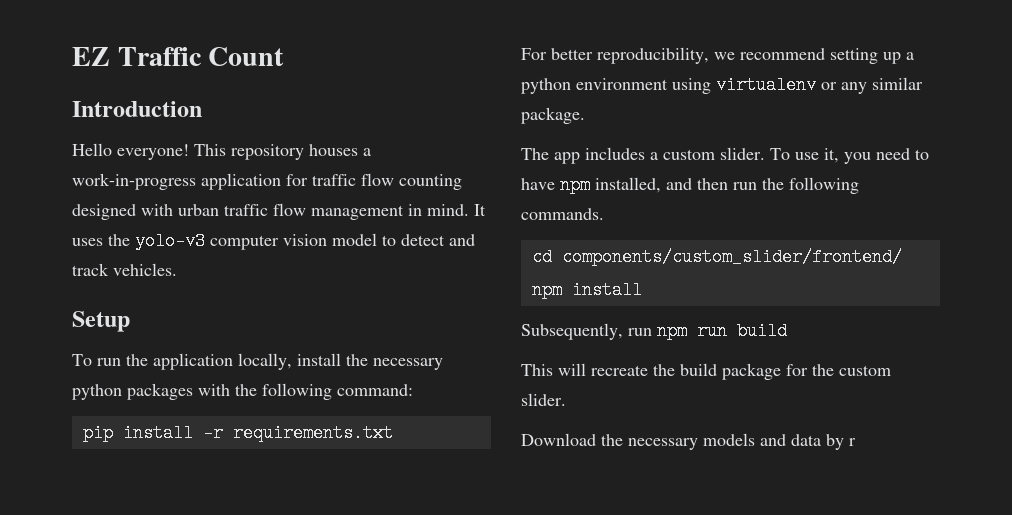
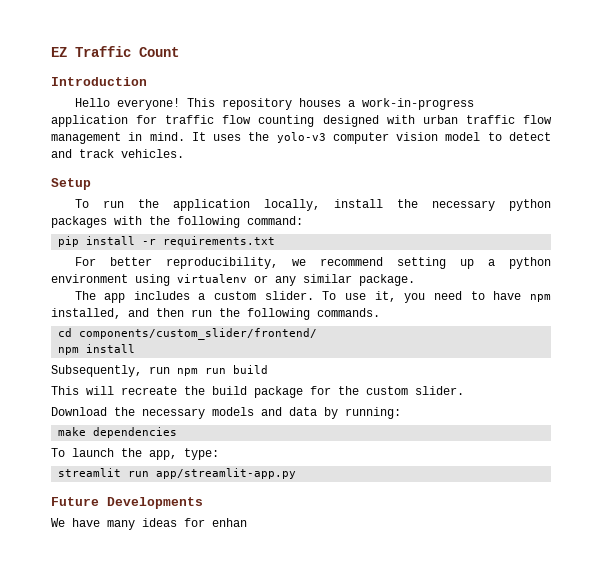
[849,438,856,446] r -> [345,407,401,419] [58,427,178,438] [51,448,219,460] [58,468,297,479] [51,497,203,509] [51,518,247,530] running: // make dependencies // To launch the app, type: // streamlit run app/streamlit-app.py // Future Developments // We have many ideas for enhan

